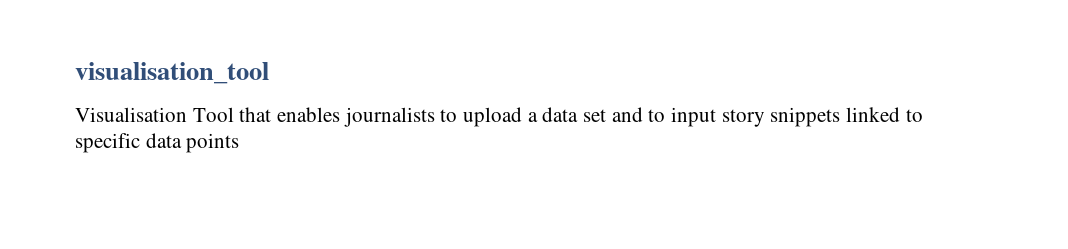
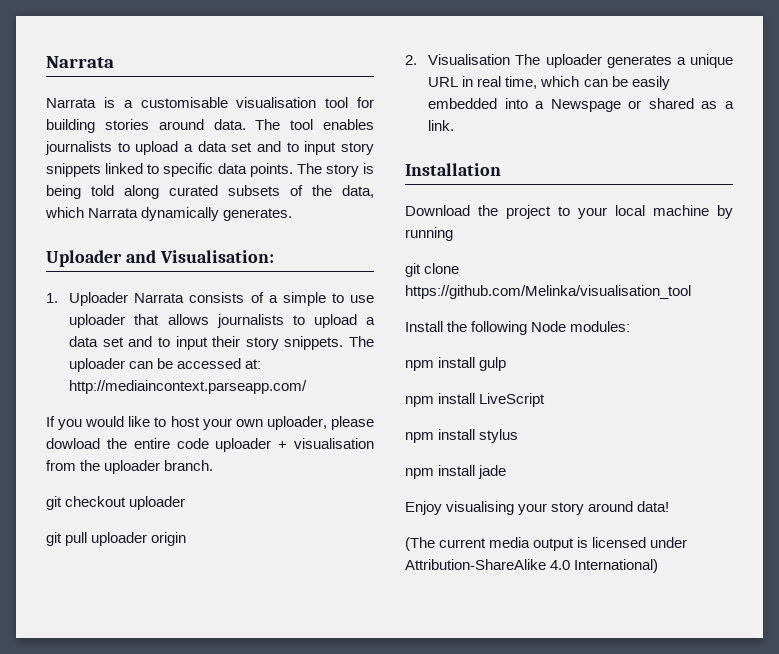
[75,62,269,84] [75,107,272,122] visualisation_tool // Visualisation Tool that -> [46,56,114,68] [46,97,374,108] [46,119,314,133] Narrata // Narrata is a customisable visualisation tool for building stories around data. The tool
[186,133,240,153] points -> [249,163,374,177] [46,185,374,199] [45,207,293,221] [46,250,274,267] [46,292,374,306] [69,314,375,328] [69,336,375,350] [69,358,262,372] [69,380,308,394] [46,416,374,430] [46,438,374,452] [46,460,214,474] [46,496,186,510] [46,532,187,546] [405,54,733,68] [428,76,670,90] [428,98,734,112] [428,120,455,131] [405,163,501,176] [405,205,733,219] [405,227,453,241] [405,263,460,277] [405,285,691,299] [405,321,631,335] [405,357,507,371] [405,393,546,407] [405,429,519,443] [405,465,507,479] [405,501,670,515] [405,537,688,551] [405,559,659,573] points. The story is being told along curated subsets of the data, which Narrata dynamically generates. // Uploader and Visualisation: // 1. Uploader Narrata consists of a simple to use uploader that allows journalists to upload a data set and to input their story snippets. The uploader can be accessed at: http://mediaincontext.parseapp.com/ // If you would like to host your own uploader, please dowload the entire code uploader + visualisation from the uploader branch. // git checkout uploader // git pull uploader origin // 2. Visualisation The uploader generates a unique URL in real time, which can be easily embedded into a Newspage or shared as a link. // Installation // Download the project to your local machine by running // git clone https://github.com/Melinka/visualisation_tool // Install the following Node modules: // npm install gulp // npm install LiveScript // npm install stylus // npm install jade // Enjoy visualising your story around data! // (The current media output is licensed under Attribution-ShareAlike 4.0 International)

